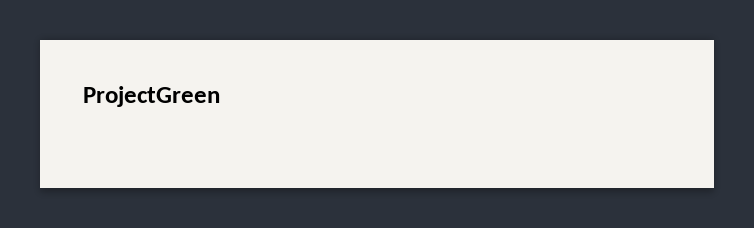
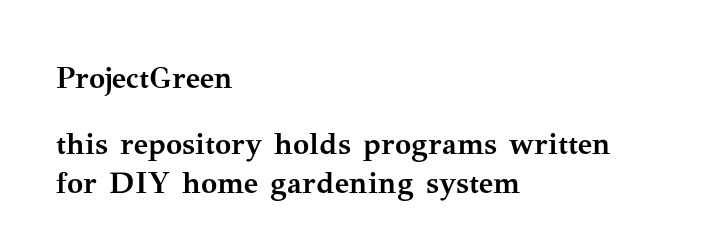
(220, 96) none -> [56,133,611,162] [56,172,520,201] // this repository holds programs written for DIY home gardening system

